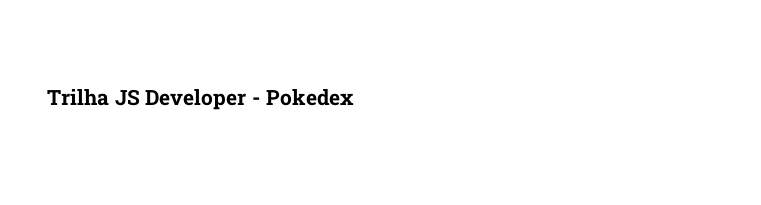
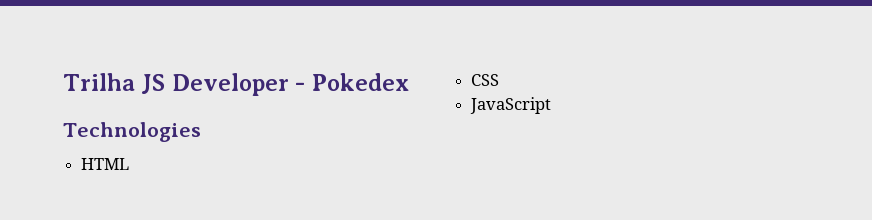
(354, 97) none -> [63,122,201,142] [81,158,130,170] [471,74,500,86] [470,97,552,114] // Technologies // HTML // CSS // JavaScript

